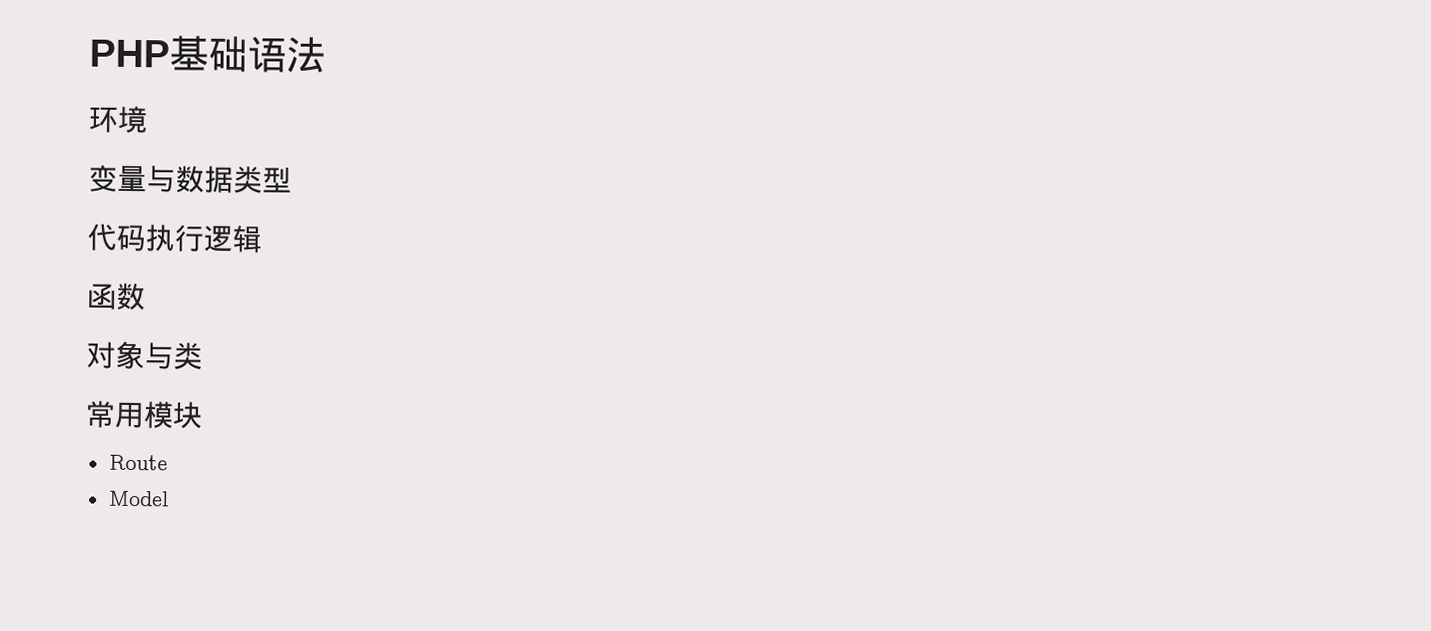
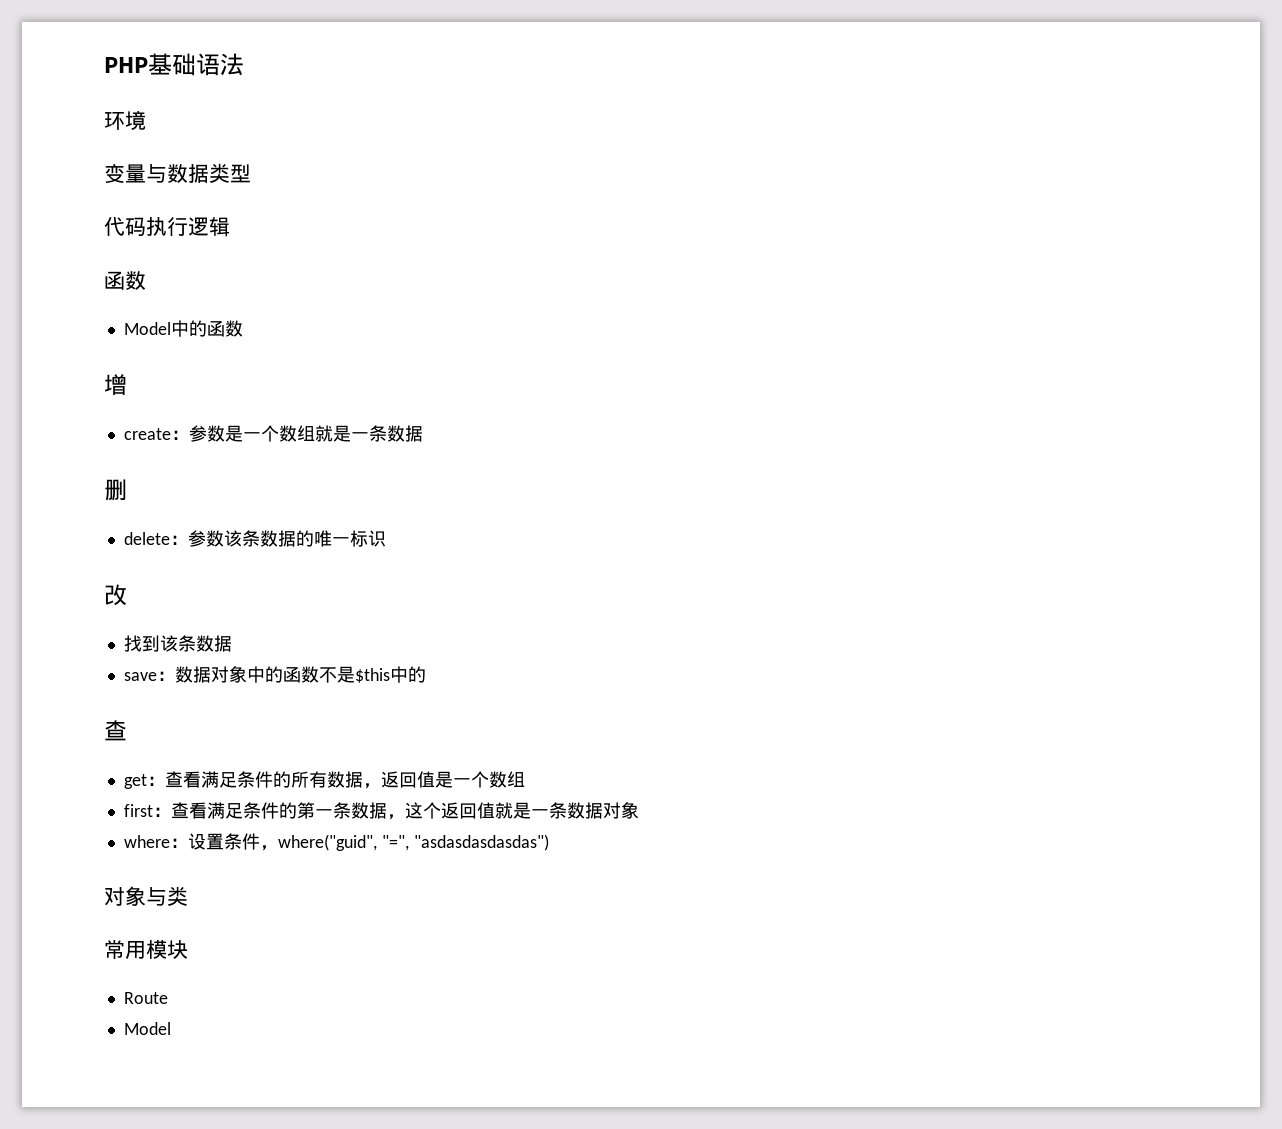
(146, 296) none -> [123,320,243,337] [104,374,127,395] [123,425,423,442] [104,479,127,501] [123,530,386,547] [104,584,127,606] [123,635,232,652] [123,666,426,683] [104,720,127,741] [123,771,525,789] [123,802,639,820] [123,833,549,851] // Model中的函数 // 增 // create：参数是一个数组就是一条数据 // 删 // delete：参数该条数据的唯一标识 // 改 // 找到该条数据 // save：数据对象中的函数不是$this中的 // 查 // get：查看满足条件的所有数据，返回值是一个数组 // first：查看满足条件的第一条数据，这个返回值就是一条数据对象 // where：设置条件，where("guid", "=", "asdasdasdasdas")

